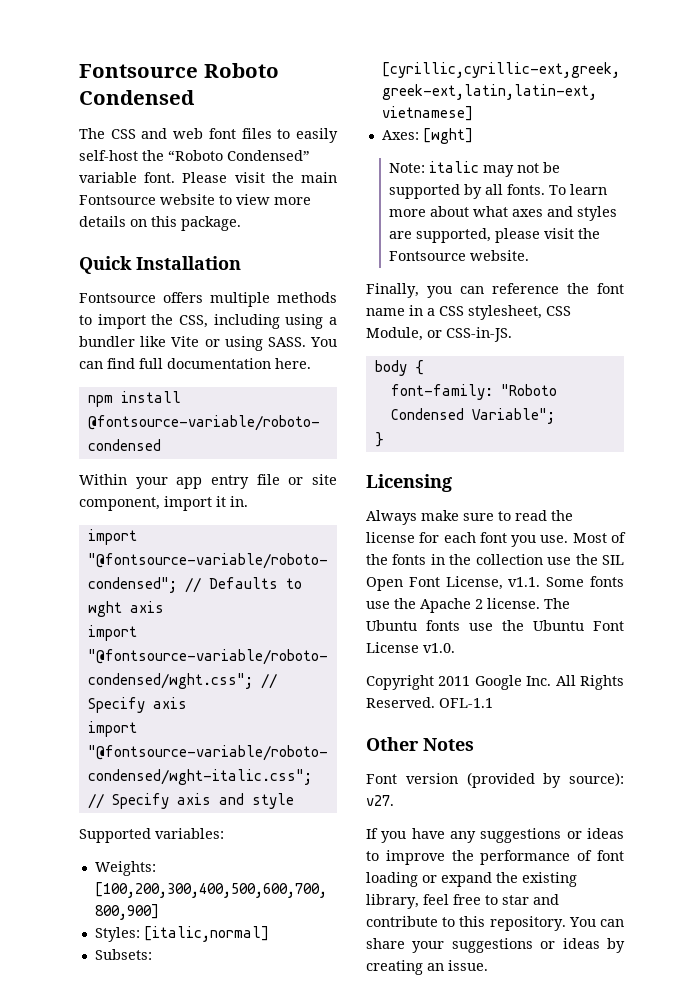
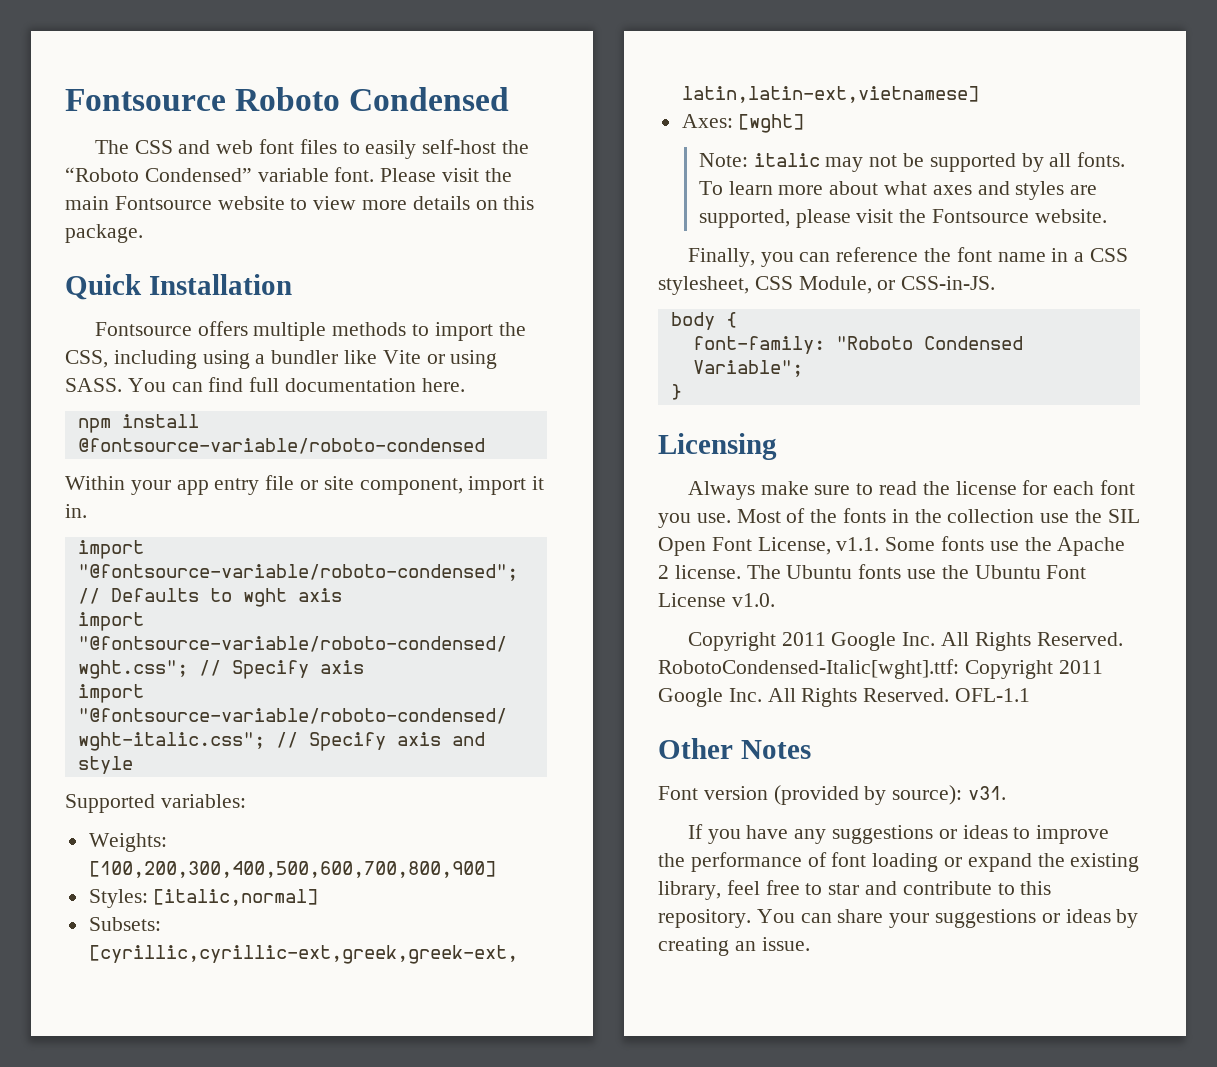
(435, 702) none -> [658,659,1103,679] [658,688,950,707] RobotoCondensed-Italic[wght].ttf: Copyright 2011 Google Inc. All Rights Reserved.
[366,795,394,806] v27. -> [968,786,1007,800] v31.

